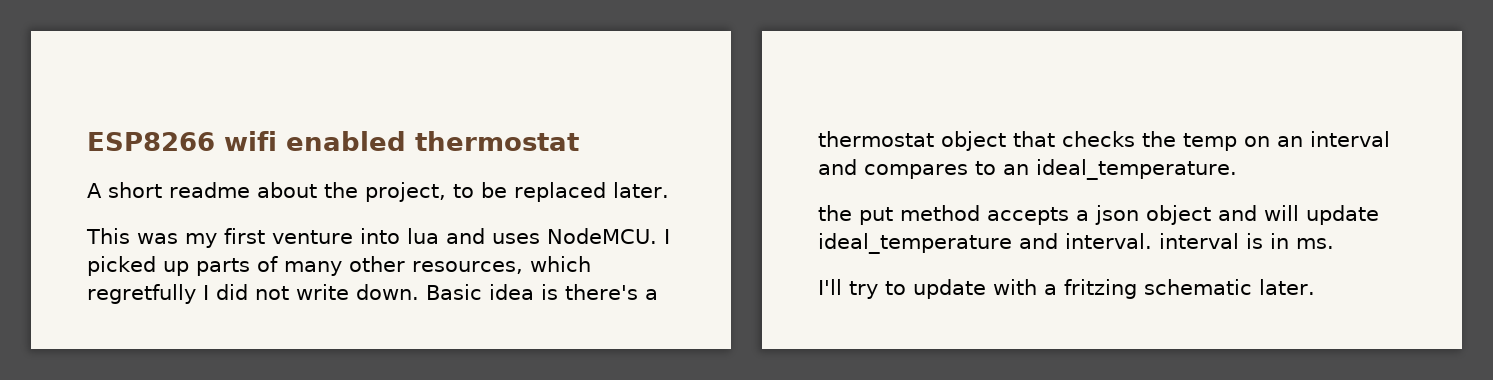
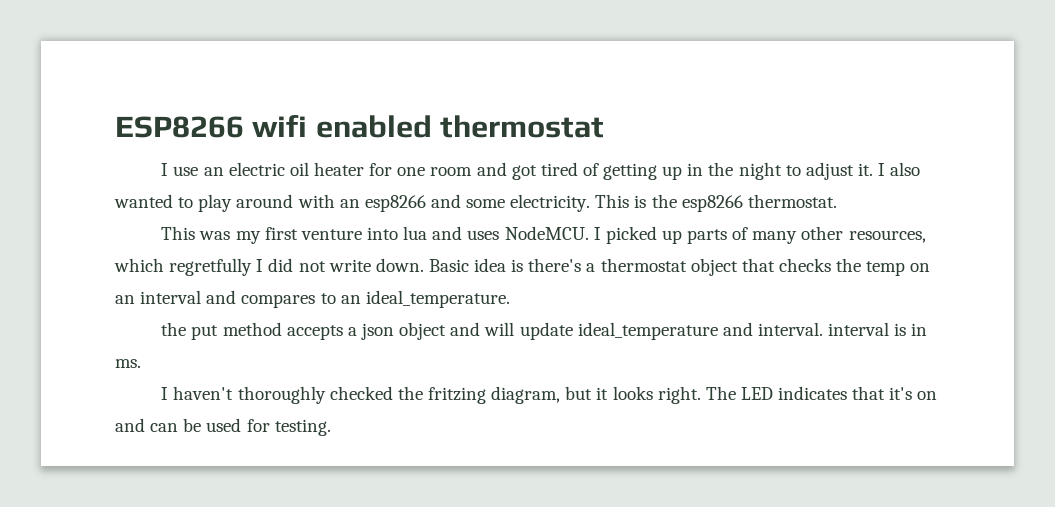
[87,182,669,202] A short readme about the project, to be replaced later. -> [161,162,921,180] [114,194,837,212] I use an electric oil heater for one room and got tired of getting up in the night to adjust it. I also wanted to play around with an esp8266 and some electricity. This is the esp8266 thermostat.
[818,279,1315,299] I'll try to update with a fritzing schematic later. -> [161,386,938,404] [115,418,331,436] I haven't thoroughly checked the fritzing diagram, but it looks right. The LED indicates that it's on and can be used for testing.

